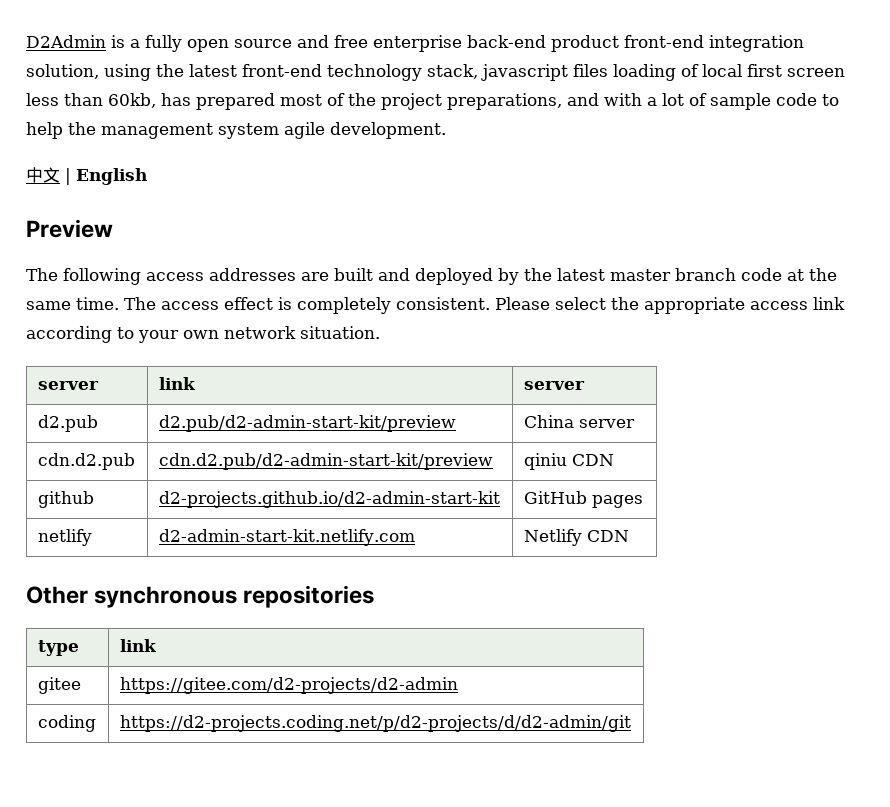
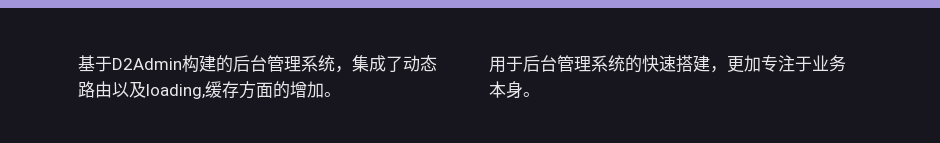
[26,35,804,52] [26,64,845,81] [26,93,839,110] [26,122,446,139] [26,167,147,185] [26,219,113,238] [26,268,837,285] [26,297,845,314] [26,326,380,343] [37,381,99,390] [158,377,196,390] [523,381,585,390] [37,415,98,432] [158,415,456,432] [523,415,635,428] [37,453,135,470] [158,453,493,470] [523,453,614,470] [37,491,94,508] [158,491,500,508] [523,491,643,508] [37,529,92,546] [158,529,415,546] [523,529,629,546] [26,585,375,608] [37,640,79,656] [119,639,157,652] [37,677,81,694] [119,677,458,694] [37,715,96,732] [119,715,631,732] D2Admin is a fully open source and free enterprise back-end product front-end integration solution, using the latest front-end technology stack, javascript files loading of local first screen less than 60kb, has prepared most of the project preparations, and with a lot of sample code to help the management system agile development. // 中文 | English // Preview // The following access addresses are built and deployed by the latest master branch code at the same time. The access effect is completely consistent. Please select the appropriate access link according to your own network situation. // server | link | server // d2.pub | d2.pub/d2-admin-start-kit/preview | China server // cdn.d2.pub | cdn.d2.pub/d2-admin-start-kit/preview | qiniu CDN // github | d2-projects.github.io/d2-admin-start-kit | GitHub pages // netlify | d2-admin-start-kit.netlify.com | Netlify CDN // Other synchronous repositories // type | link // gitee | https://gitee.com/d2-projects/d2-admin // coding | https://d2-projects.coding.net/p/d2-projects/d/d2-admin/git -> [78,55,437,73] [78,81,341,99] [489,55,846,73] [489,81,540,99] 基于D2Admin构建的后台管理系统，集成了动态路由以及loading,缓存方面的增加。 // 用于后台管理系统的快速搭建，更加专注于业务本身。

